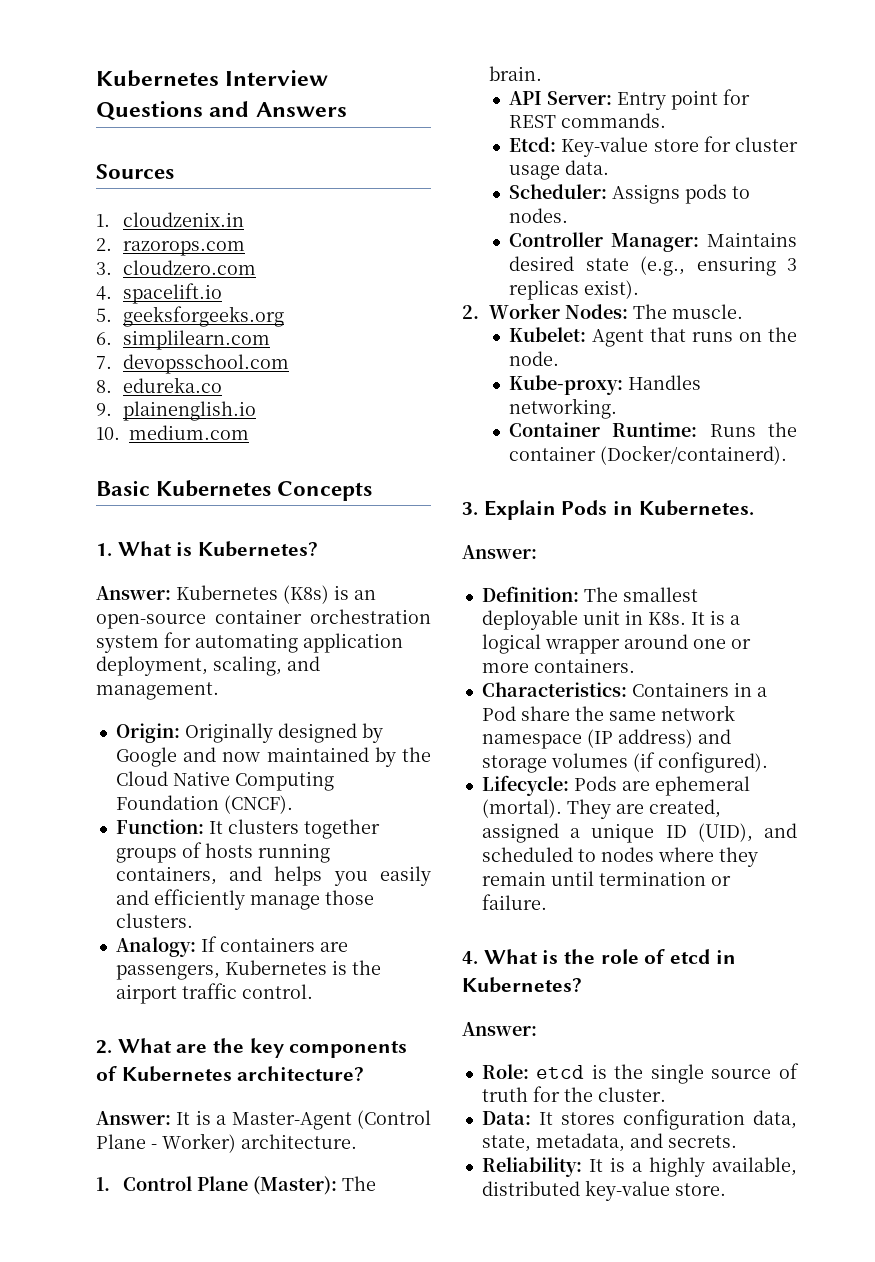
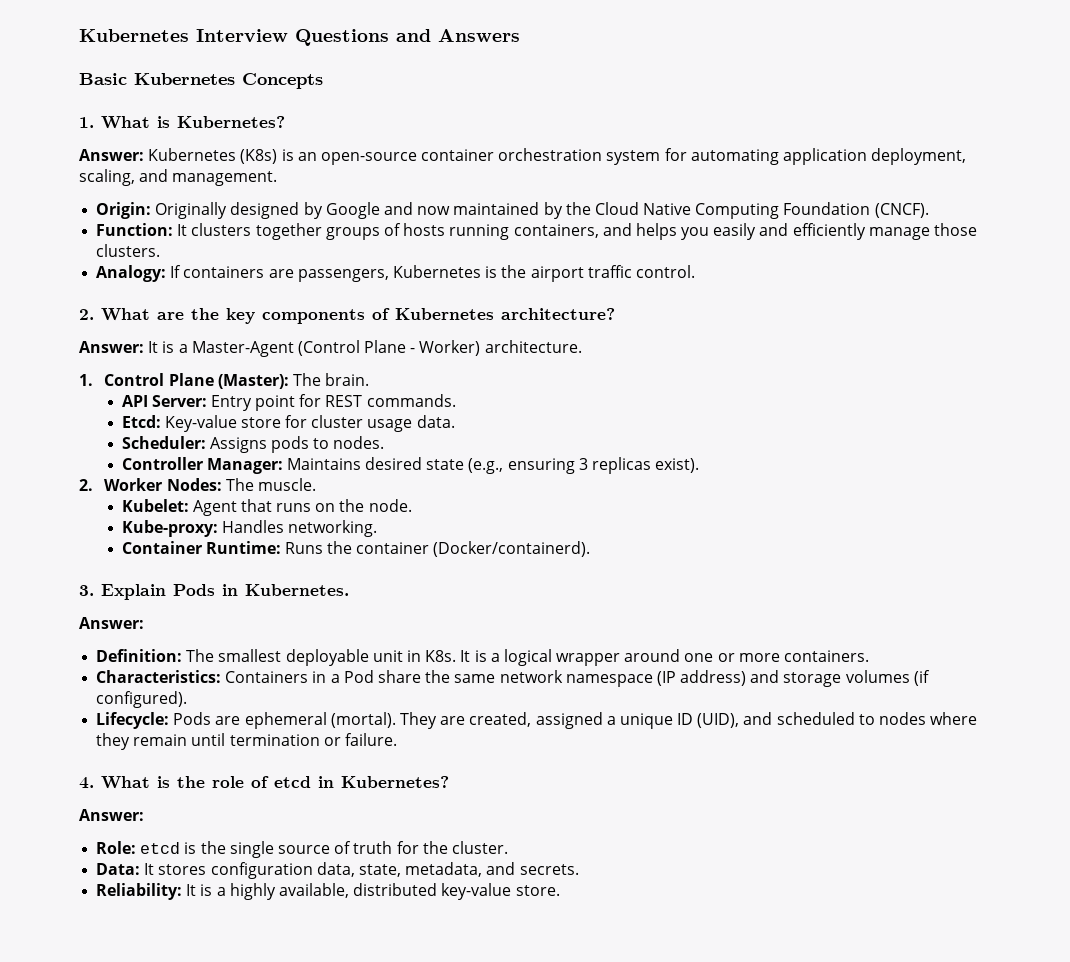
[96,164,174,179] [96,212,245,227] [96,238,246,256] [96,260,257,275] [96,283,223,304] [96,306,285,327] [96,330,271,350] [96,354,290,374] [96,377,223,393] [96,401,257,421] [96,425,249,440] // Sources // 1. cloudzenix.in // 2. razorops.com // 3. cloudzero.com // 4. spacelift.io // 5. geeksforgeeks.org // 6. simplilearn.com // 7. devopsschool.com // 8. edureka.co // 9. plainenglish.io // 10. medium.com -> (520, 35) none

